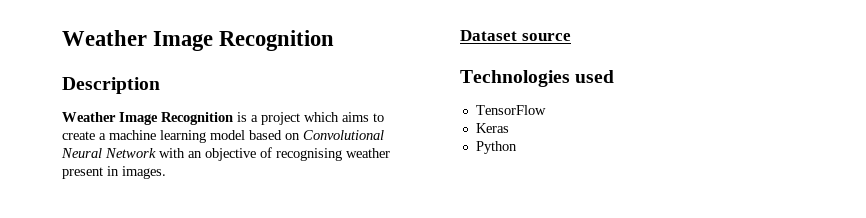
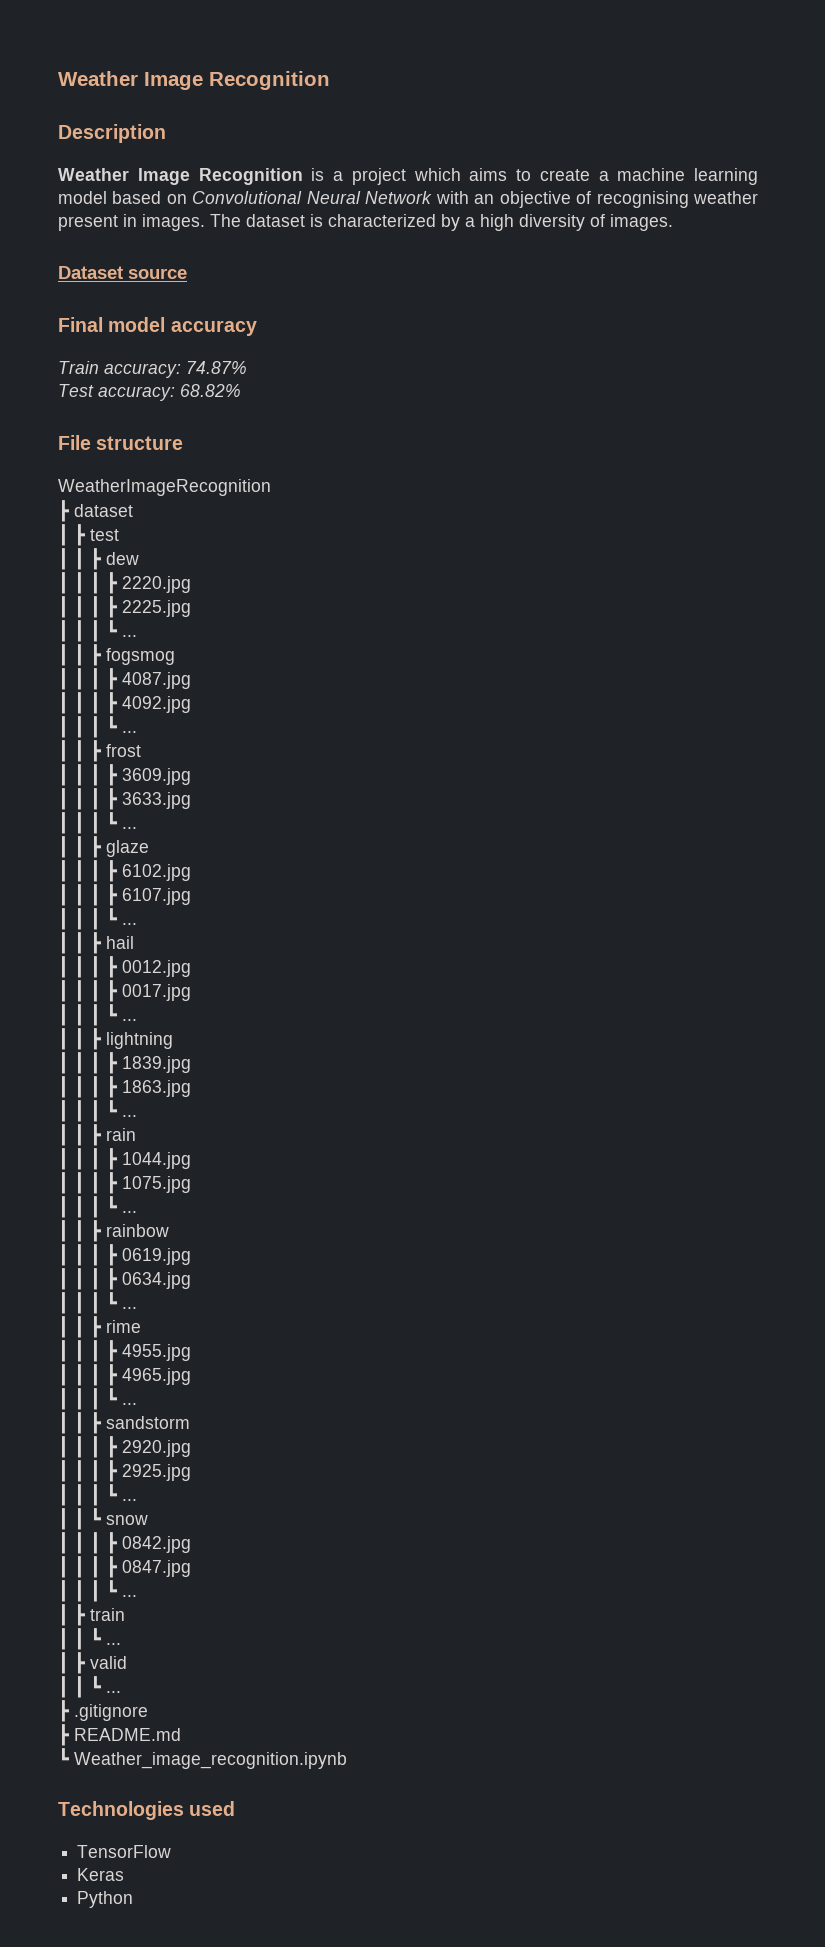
[460,30,571,41] // Dataset source -> [210,214,673,231] [58,266,187,279] [58,317,257,336] [58,361,247,378] [58,384,241,401] [58,435,184,450] [58,479,271,496] [58,500,133,522] [58,524,119,546] [58,548,139,570] [58,572,191,594] [58,596,191,618] [58,620,137,642] [58,644,175,666] [58,668,191,690] [58,692,191,714] [58,716,137,738] [58,740,141,762] [58,764,191,786] [58,788,191,810] [58,812,137,834] [58,836,149,858] [58,860,191,882] [58,884,191,906] [58,908,137,930] [58,932,134,954] [58,956,191,978] [58,980,191,1002] [58,1004,137,1026] [58,1028,173,1050] [58,1052,191,1074] [58,1076,191,1098] [58,1100,137,1122] [58,1124,136,1146] [58,1148,191,1170] [58,1172,191,1194] [58,1196,137,1218] [58,1220,169,1242] [58,1244,191,1266] [58,1268,191,1290] [58,1292,137,1314] [58,1316,141,1338] [58,1340,191,1362] [58,1364,191,1386] [58,1388,137,1410] [58,1412,190,1434] [58,1436,191,1458] [58,1460,191,1482] [58,1484,137,1506] [58,1508,148,1530] [58,1532,191,1554] [58,1556,191,1578] [58,1580,137,1602] [58,1604,125,1626] [58,1628,121,1650] [58,1652,127,1674] [58,1676,121,1698] [58,1700,148,1722] [58,1724,181,1746] [58,1748,347,1769] The dataset is characterized by a high diversity of images. // Dataset source // Final model accuracy // Train accuracy: 74.87% // Test accuracy: 68.82% // File structure // WeatherImageRecognition // ┣ dataset // ┃ ┣ test // ┃ ┃ ┣ dew // ┃ ┃ ┃ ┣ 2220.jpg // ┃ ┃ ┃ ┣ 2225.jpg // ┃ ┃ ┃ ┗ ... // ┃ ┃ ┣ fogsmog // ┃ ┃ ┃ ┣ 4087.jpg // ┃ ┃ ┃ ┣ 4092.jpg // ┃ ┃ ┃ ┗ ... // ┃ ┃ ┣ frost // ┃ ┃ ┃ ┣ 3609.jpg // ┃ ┃ ┃ ┣ 3633.jpg // ┃ ┃ ┃ ┗ ... // ┃ ┃ ┣ glaze // ┃ ┃ ┃ ┣ 6102.jpg // ┃ ┃ ┃ ┣ 6107.jpg // ┃ ┃ ┃ ┗ ... // ┃ ┃ ┣ hail // ┃ ┃ ┃ ┣ 0012.jpg // ┃ ┃ ┃ ┣ 0017.jpg // ┃ ┃ ┃ ┗ ... // ┃ ┃ ┣ lightning // ┃ ┃ ┃ ┣ 1839.jpg // ┃ ┃ ┃ ┣ 1863.jpg // ┃ ┃ ┃ ┗ ... // ┃ ┃ ┣ rain // ┃ ┃ ┃ ┣ 1044.jpg // ┃ ┃ ┃ ┣ 1075.jpg // ┃ ┃ ┃ ┗ ... // ┃ ┃ ┣ rainbow // ┃ ┃ ┃ ┣ 0619.jpg // ┃ ┃ ┃ ┣ 0634.jpg // ┃ ┃ ┃ ┗ ... // ┃ ┃ ┣ rime // ┃ ┃ ┃ ┣ 4955.jpg // ┃ ┃ ┃ ┣ 4965.jpg // ┃ ┃ ┃ ┗ ... // ┃ ┃ ┣ sandstorm // ┃ ┃ ┃ ┣ 2920.jpg // ┃ ┃ ┃ ┣ 2925.jpg // ┃ ┃ ┃ ┗ ... // ┃ ┃ ┗ snow // ┃ ┃ ┃ ┣ 0842.jpg // ┃ ┃ ┃ ┣ 0847.jpg // ┃ ┃ ┃ ┗ ... // ┃ ┣ train // ┃ ┃ ┗ ... // ┃ ┣ valid // ┃ ┃ ┗ ... // ┣ .gitignore // ┣ README.md // ┗ Weather_image_recognition.ipynb

